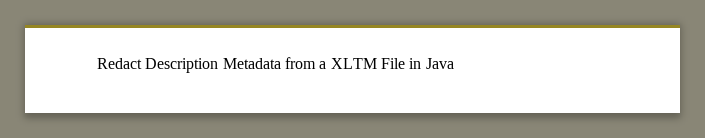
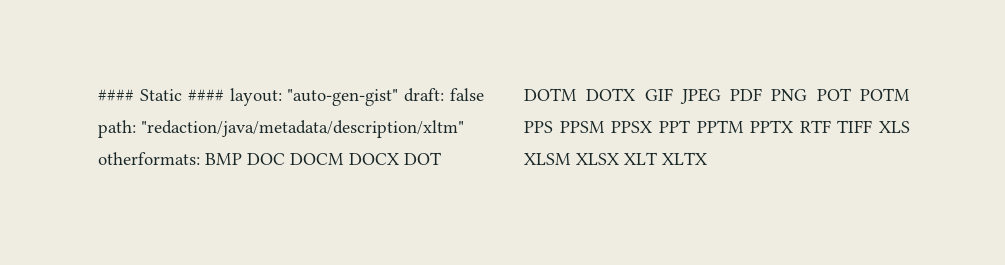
[97,57,454,73] Redact Description Metadata from a XLTM File in Java -> [98,88,484,106] [98,120,464,138] [98,152,441,165] [524,88,910,104] [524,120,910,133] [524,152,707,165] #### Static #### layout: "auto-gen-gist" draft: false path: "redaction/java/metadata/description/xltm" otherformats: BMP DOC DOCM DOCX DOT DOTM DOTX GIF JPEG PDF PNG POT POTM PPS PPSM PPSX PPT PPTM PPTX RTF TIFF XLS XLSM XLSX XLT XLTX

